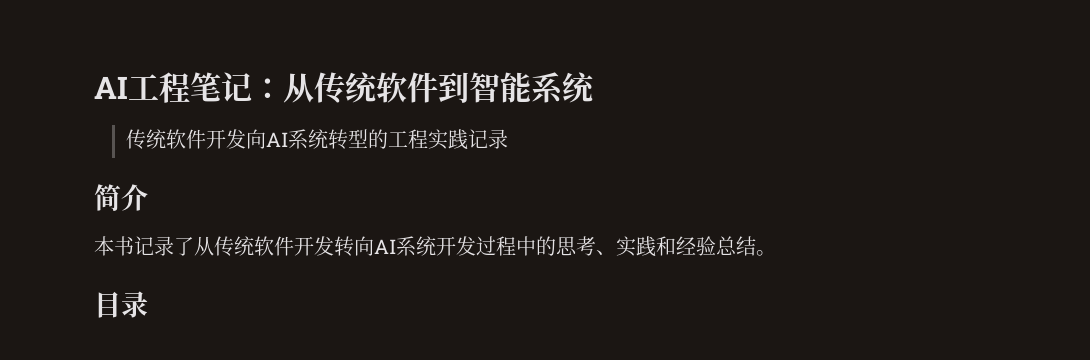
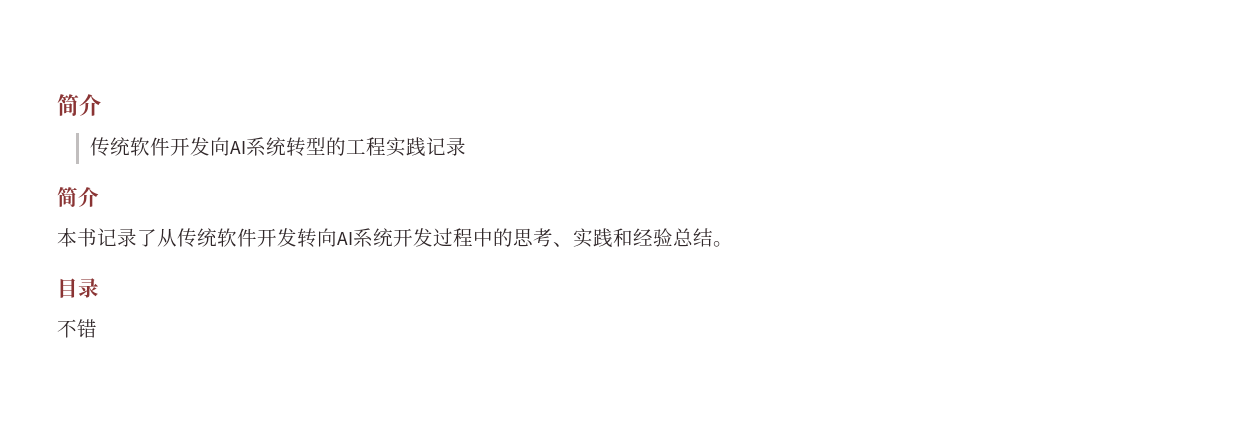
[94,72,595,104] AI工程笔记：从传统软件到智能系统 -> [57,94,101,116] 简介
(148, 304) none -> [57,319,97,338] // 不错

